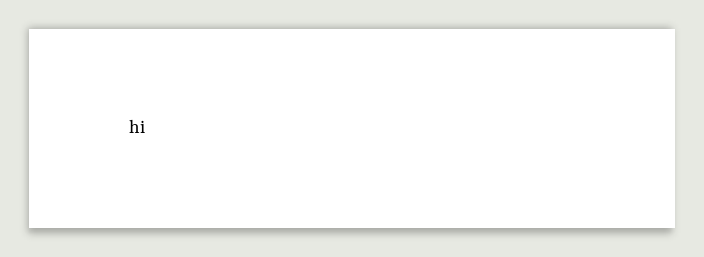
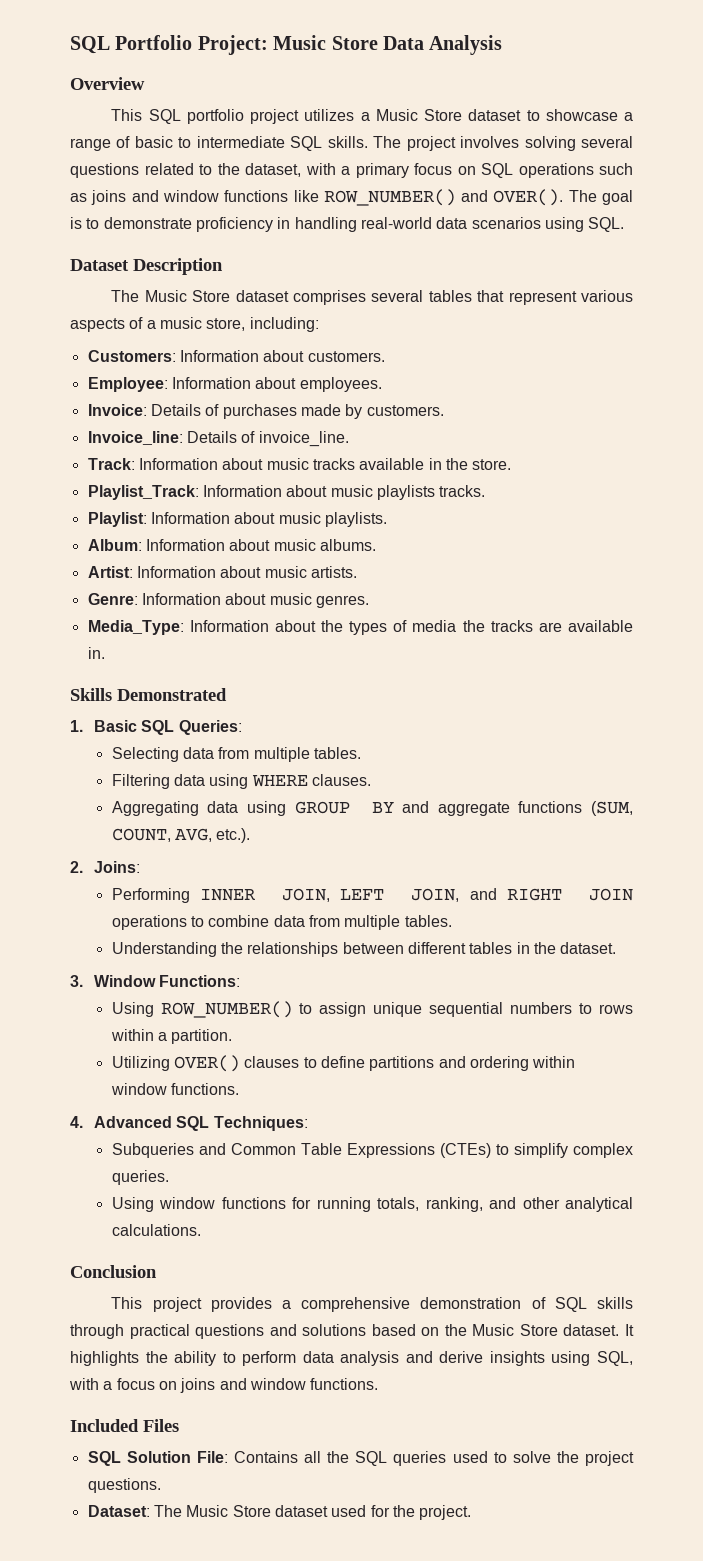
[129,119,145,133] hi -> [70,35,503,55] [70,77,145,90] [111,109,633,124] [70,136,633,151] [70,163,633,178] [70,189,633,206] [70,217,625,232] [70,258,223,275] [111,290,633,305] [70,317,319,332] [87,350,385,362] [87,377,382,392] [87,404,444,419] [87,431,349,447] [87,458,512,470] [87,485,486,500] [87,512,387,527] [87,539,376,551] [87,566,357,578] [87,593,369,608] [87,620,633,635] [87,647,105,659] [70,688,227,701] [70,720,242,735] [111,747,361,762] [111,774,371,789] [111,801,633,816] [111,828,251,843] [70,861,141,873] [111,888,633,903] [111,915,452,930] [111,942,617,957] [70,975,241,987] [111,1001,633,1018] [110,1029,233,1044] [111,1055,576,1072] [110,1083,239,1095] [70,1116,308,1131] [111,1143,633,1158] [111,1170,169,1185] [111,1197,634,1212] [111,1224,201,1236] [70,1265,157,1278] [111,1297,633,1312] [70,1324,635,1339] [70,1351,633,1366] [69,1378,379,1393] [70,1419,179,1432] [87,1451,634,1466] [87,1478,161,1493] [87,1505,472,1520] SQL Portfolio Project: Music Store Data Analysis // Overview // This SQL portfolio project utilizes a Music Store dataset to showcase a range of basic to intermediate SQL skills. The project involves solving several questions related to the dataset, with a primary focus on SQL operations such as joins and window functions like ROW_NUMBER() and OVER(). The goal is to demonstrate proficiency in handling real-world data scenarios using SQL. // Dataset Description // The Music Store dataset comprises several tables that represent various aspects of a music store, including: // Customers: Information about customers. // Employee: Information about employees. // Invoice: Details of purchases made by customers. // Invoice_line: Details of invoice_line. // Track: Information about music tracks available in the store. // Playlist_Track: Information about music playlists tracks. // Playlist: Information about music playlists. // Album: Information about music albums. // Artist: Information about music artists. // Genre: Information about music genres. // Media_Type: Information about the types of media the tracks are available in. // Skills Demonstrated // 1. Basic SQL Queries: // Selecting data from multiple tables. // Filtering data using WHERE clauses. // Aggregating data using GROUP BY and aggregate functions (SUM, COUNT, AVG, etc.). // 2. Joins: // Performing INNER JOIN, LEFT JOIN, and RIGHT JOIN operations to combine data from multiple tables. // Understanding the relationships between different tables in the dataset. // 3. Window Functions: // Using ROW_NUMBER() to assign unique sequential numbers to rows within a partition. // Utilizing OVER() clauses to define partitions and ordering within window functions. // 4. Advanced SQL Techniques: // Subqueries and Common Table Expressions (CTEs) to simplify complex queries. // Using window functions for running totals, ranking, and other analytical calculations. // Conclusion // This project provides a comprehensive demonstration of SQL skills through practical questions and solutions based on the Music Store dataset. It highlights the ability to perform data analysis and derive insights using SQL, with a focus on joins and window functions. // Included Files // SQL Solution File: Contains all the SQL queries used to solve the project questions. // Dataset: The Music Store dataset used for the project.

